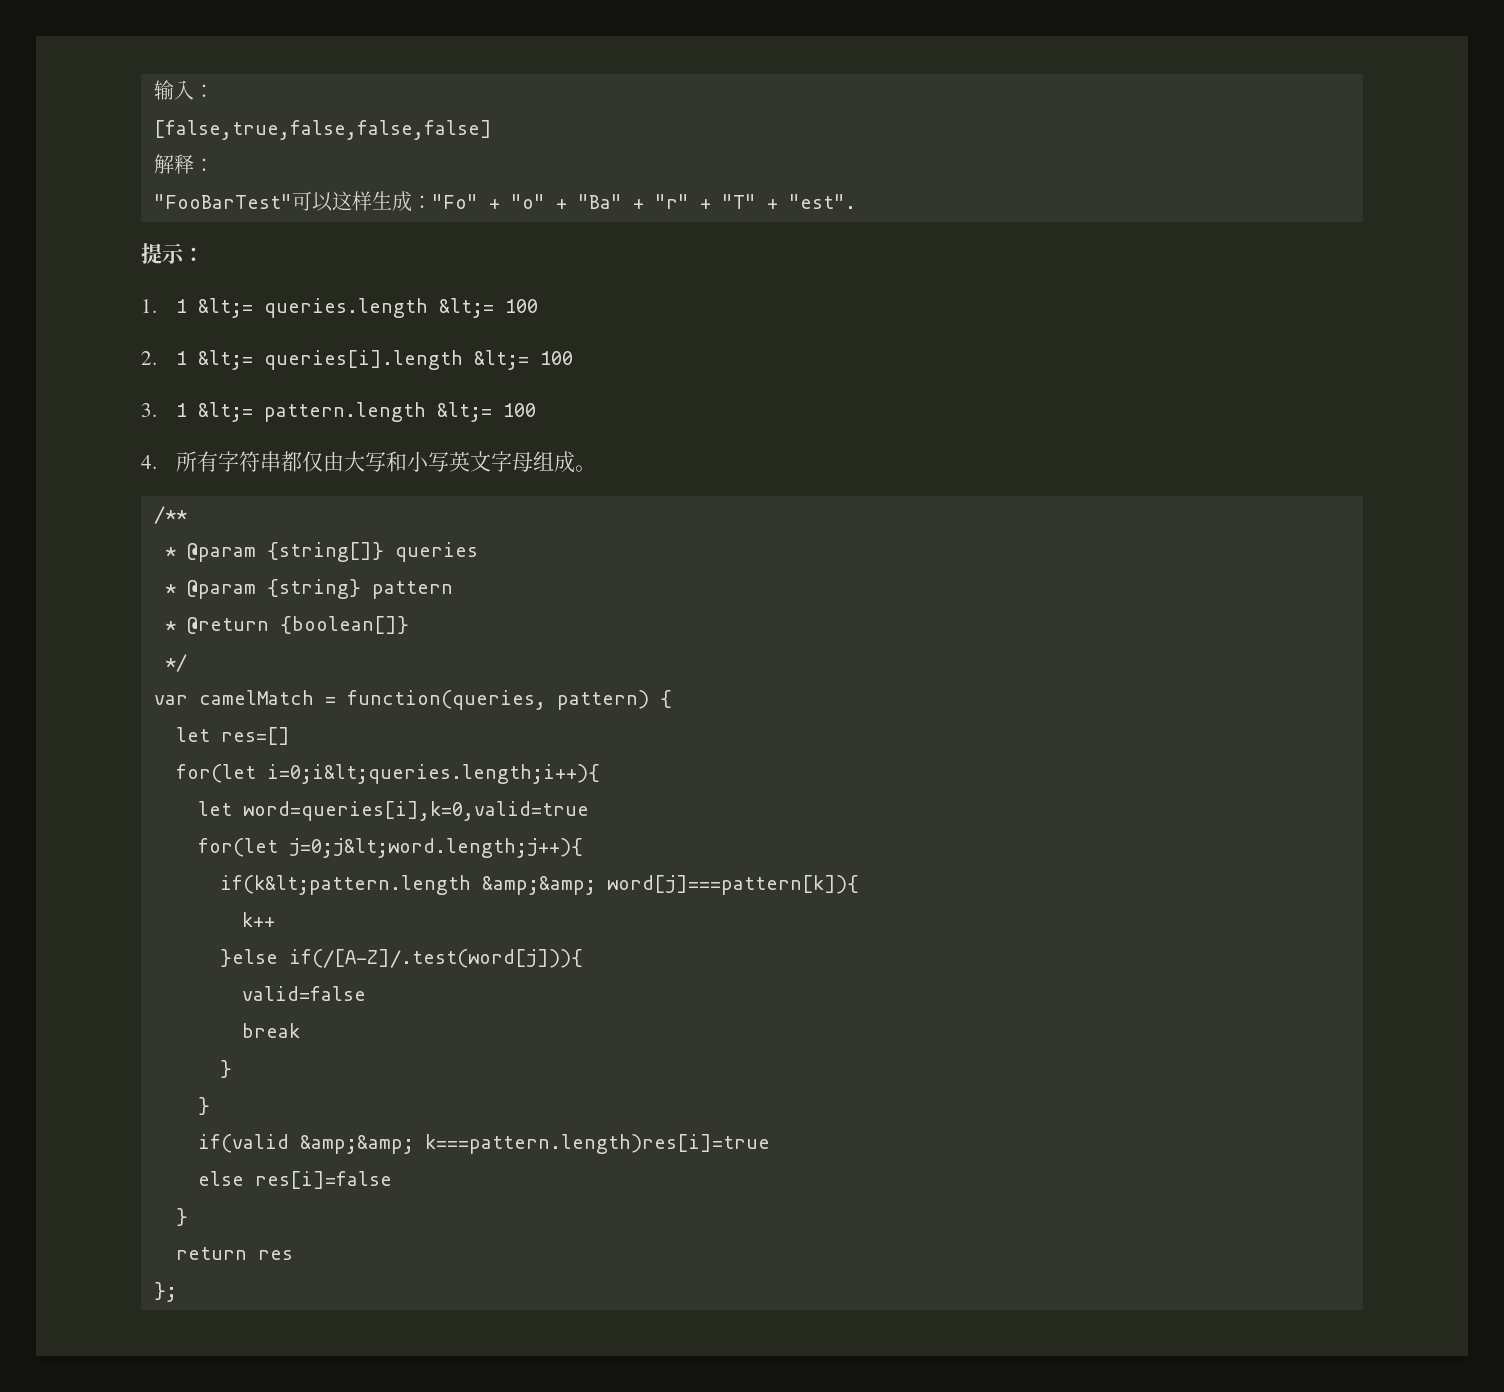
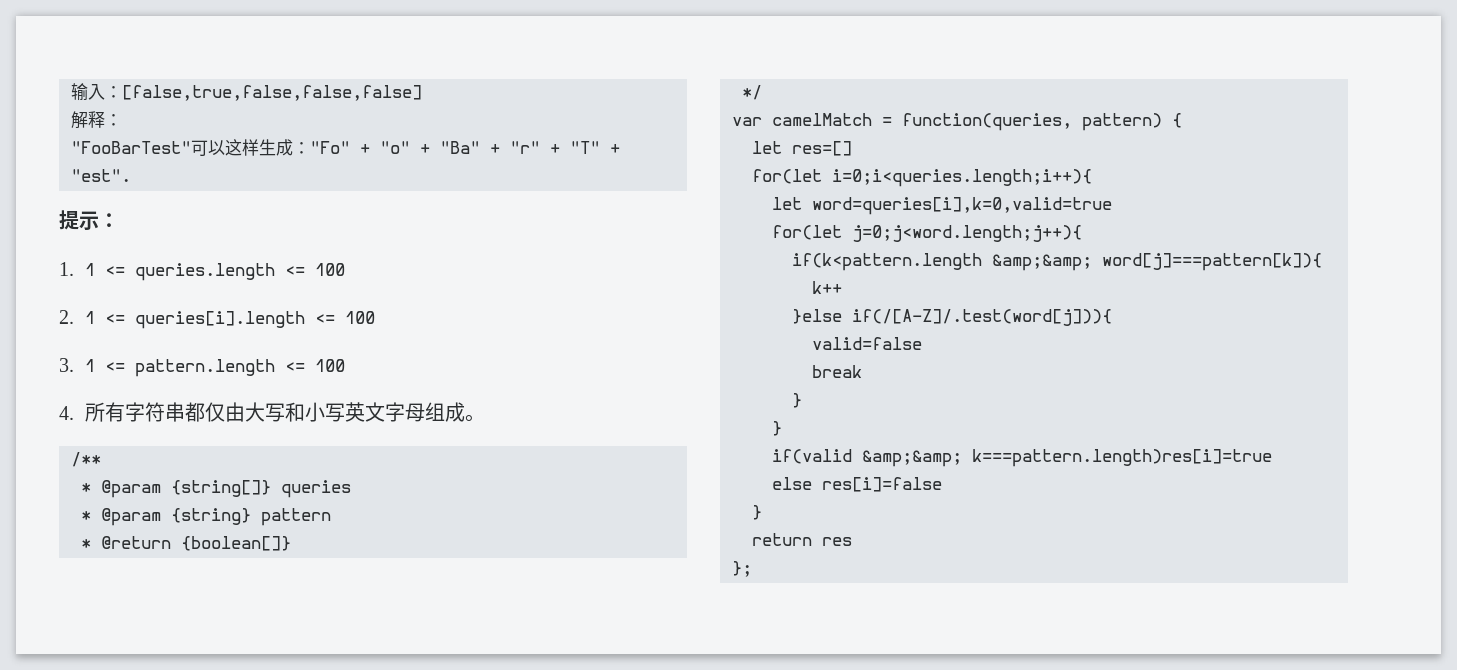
(214, 91) // -> (122, 92) none
[197,298,494,318] &lt;= queries.length &lt;= -> [104,263,305,281] <= queries.length <=
[197,350,529,370] &lt;= queries[i].length &lt;= -> [104,311,335,329] <= queries[i].length <=
[197,402,492,422] &lt;= pattern.length &lt;= -> [104,359,305,377] <= pattern.length <=
[266,764,600,784] i=0;i&lt;queries.length;i++){ -> [832,169,1092,187] i=0;i<queries.length;i++){
[288,838,583,858] [219,875,471,895] j=0;j&lt;word.length;j++){ // if(k&lt;pattern.length -> [852,225,1082,242] [792,253,982,271] j=0;j<word.length;j++){ // if(k<pattern.length

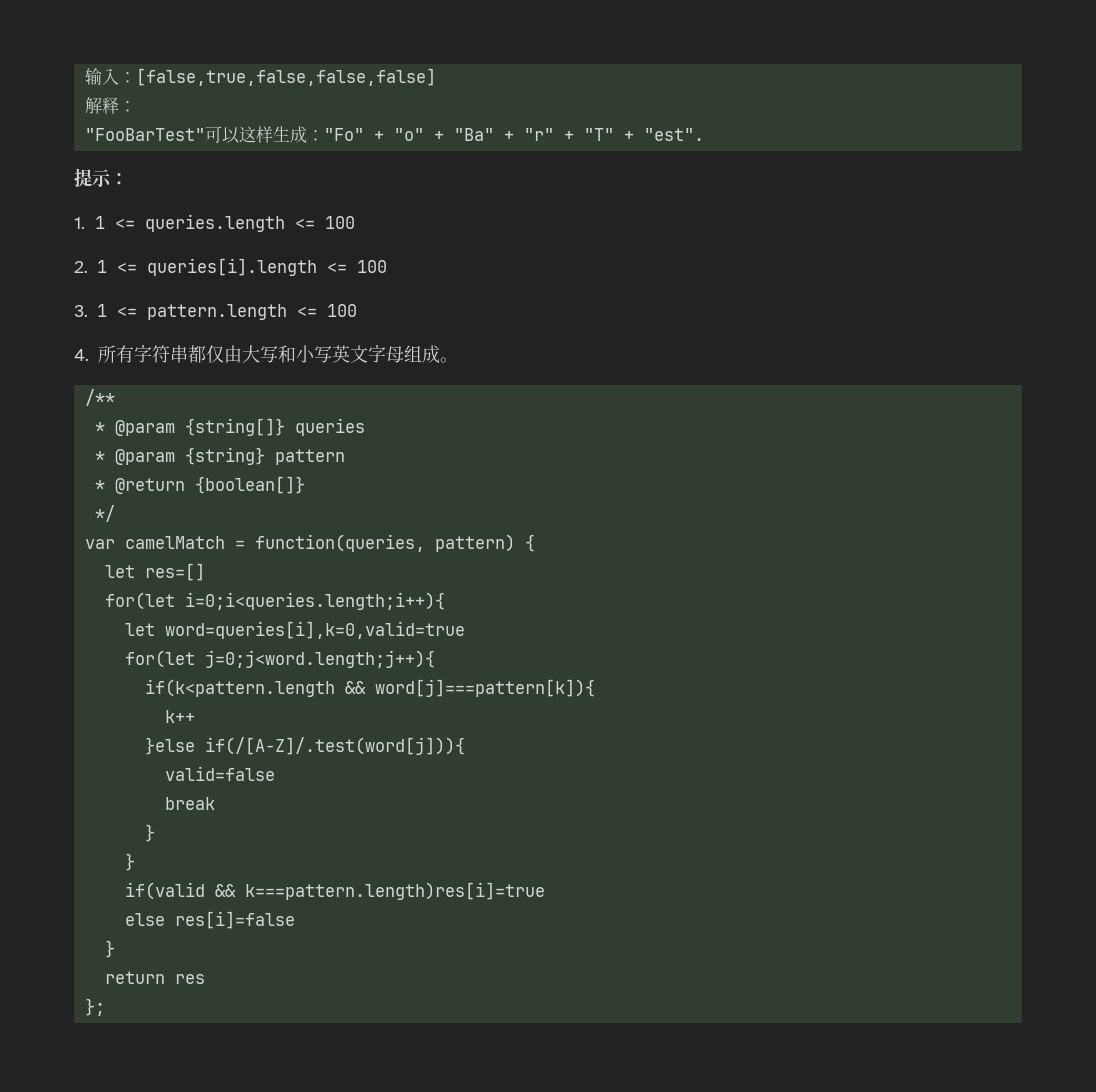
[992,254,1092,271] &amp;&amp; -> [344,681,366,694] &&
[862,450,962,467] &amp;&amp; -> [214,884,236,897] &&

